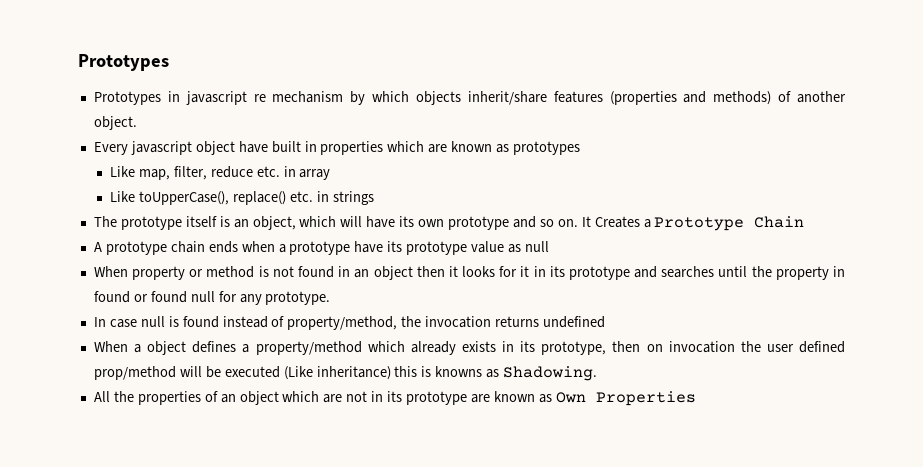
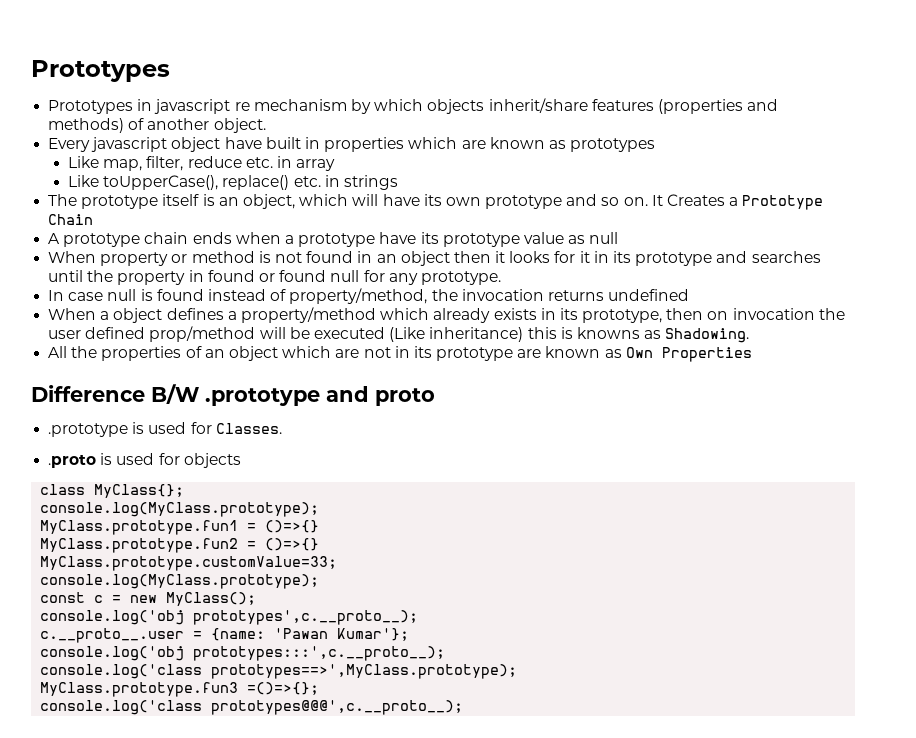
(696, 398) none -> [31,384,435,406] [48,422,282,437] [48,453,241,468] [40,484,185,498] [40,502,320,517] [40,520,320,535] [40,538,320,553] [40,556,338,571] [40,574,320,589] [40,592,257,606] [40,610,419,625] [40,628,410,643] [40,646,446,661] [40,664,518,679] [40,682,320,697] [40,700,464,715] // Difference B/W .prototype and proto // .prototype is used for Classes. // .proto is used for objects // class MyClass{}; // console.log(MyClass.prototype); // MyClass.prototype.fun1 = ()=>{} // MyClass.prototype.fun2 = ()=>{} // MyClass.prototype.customValue=33; // console.log(MyClass.prototype); // const c = new MyClass(); // console.log('obj prototypes',c.__proto__); // c.__proto__.user = {name: 'Pawan Kumar'}; // console.log('obj prototypes:::',c.__proto__); // console.log('class prototypes==>',MyClass.prototype); // MyClass.prototype.fun3 =()=>{}; // console.log('class prototypes@@@',c.__proto__);

